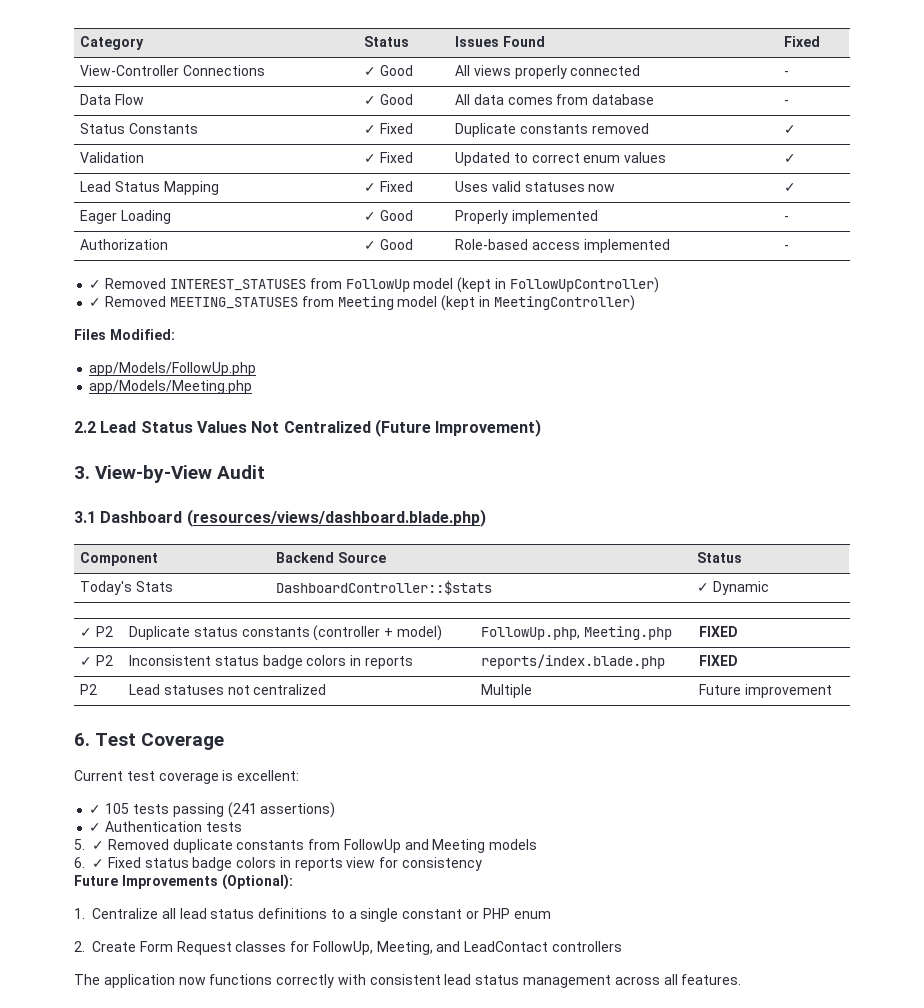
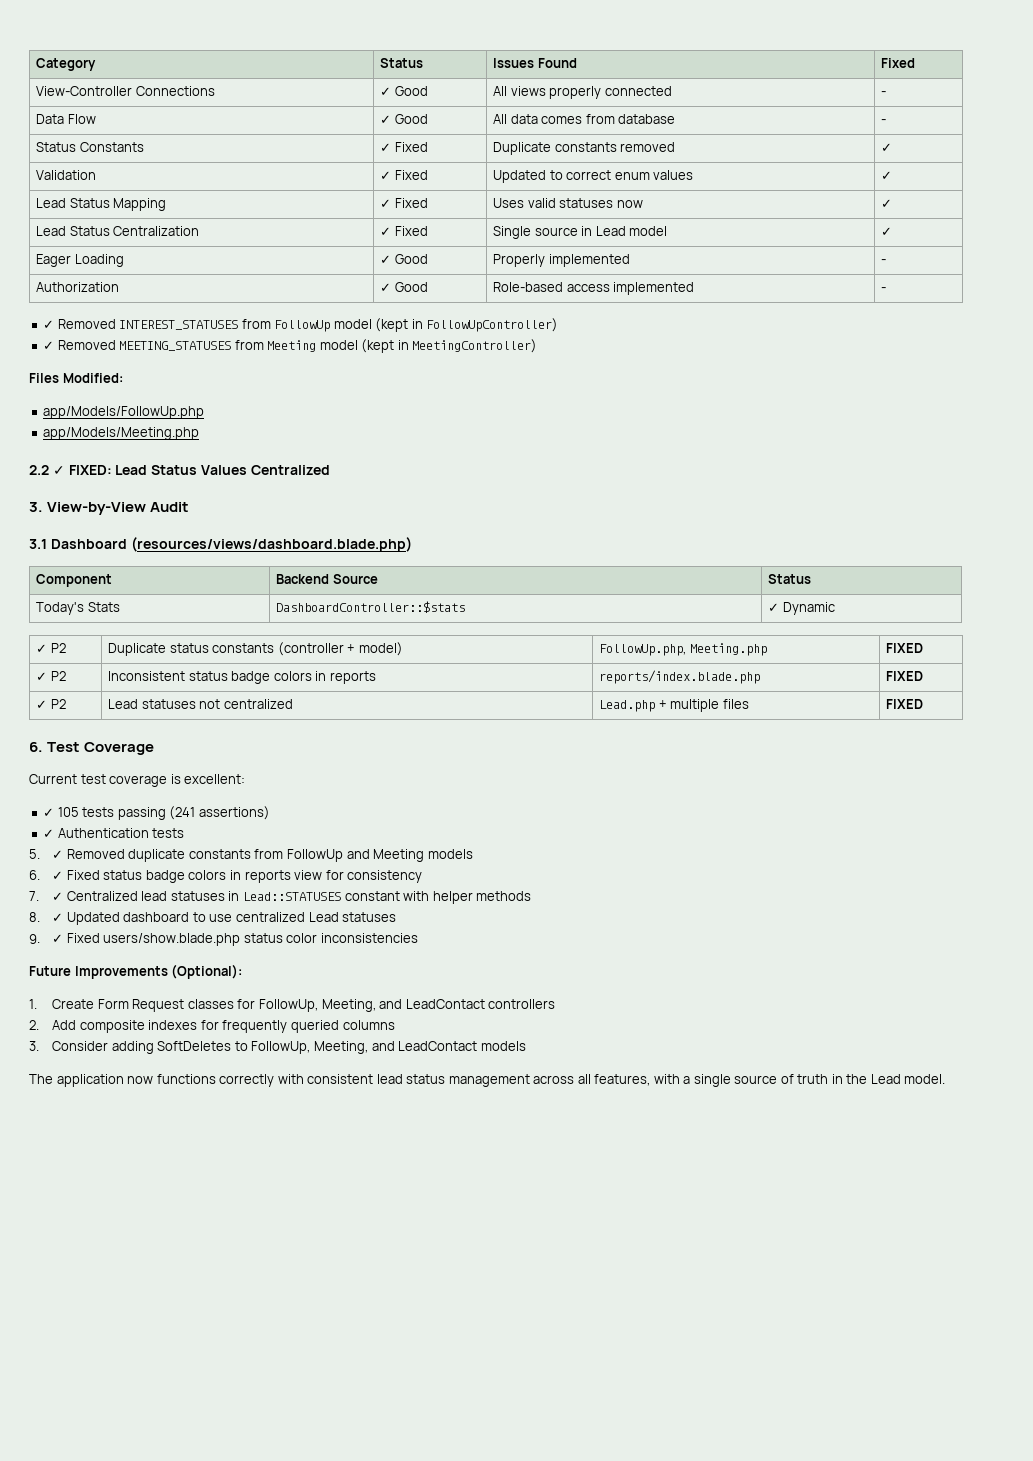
(797, 187) none -> [36,226,200,236] [380,226,428,236] [493,226,668,239] [881,227,893,236] // Lead Status Centralization | ✓ Fixed | Single source in Lead model | ✓
(96, 427) none -> [52,465,112,475] ✓ FIXED:
[251,419,542,437] Not Centralized (Future Improvement) -> [250,465,330,475] Centralized
(739, 660) none -> [36,700,48,709] ✓
[481,684,533,698] [699,684,832,698] Multiple | Future improvement -> [599,699,749,712] [886,699,924,709] Lead.php + multiple files | FIXED
[74,874,293,890] [74,908,551,922] [74,941,85,952] Future Improvements (Optional): // 1. Centralize all lead status definitions to a single constant or PHP enum // 2. -> [29,891,532,904] [29,912,397,925] [29,933,418,946] [29,964,243,979] [29,999,37,1009] 7. ✓ Centralized lead statuses in Lead::STATUSES constant with helper methods // 8. ✓ Updated dashboard to use centralized Lead statuses // 9. ✓ Fixed users/show.blade.php status color inconsistencies // Future Improvements (Optional): // 1.
(623, 946) none -> [29,1020,395,1033] [29,1041,526,1054] // 2. Add composite indexes for frequently queried columns // 3. Consider adding SoftDeletes to FollowUp, Meeting, and LeadContact models
[681,974,742,985] features. -> [594,1074,946,1087] features, with a single source of truth in the Lead model.

